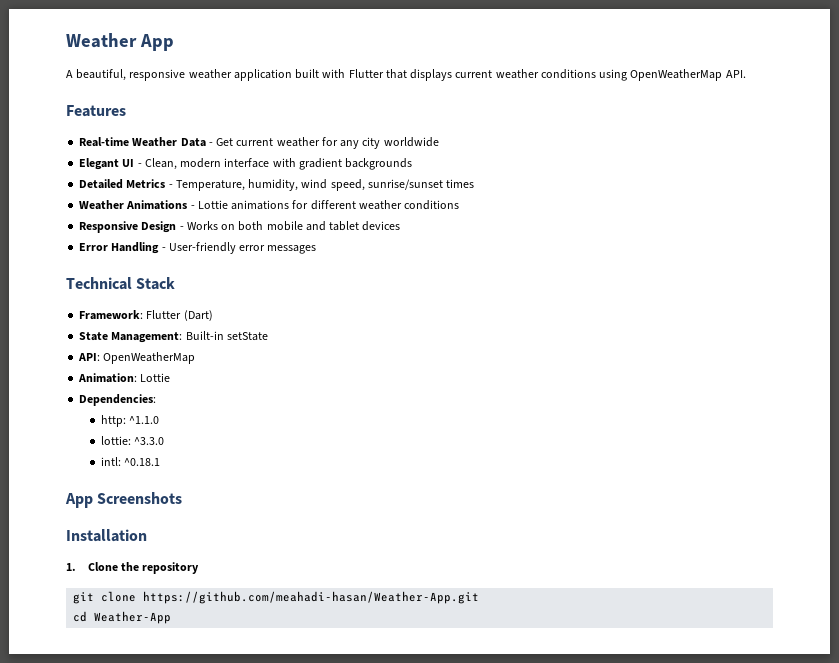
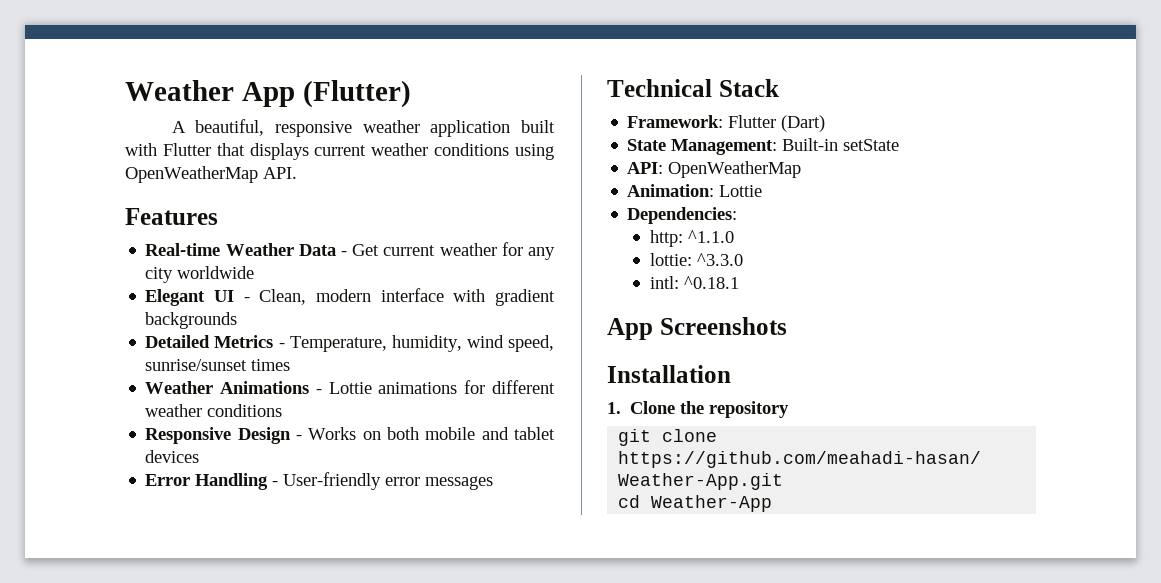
(174, 42) none -> [302,80,411,108] (Flutter)

